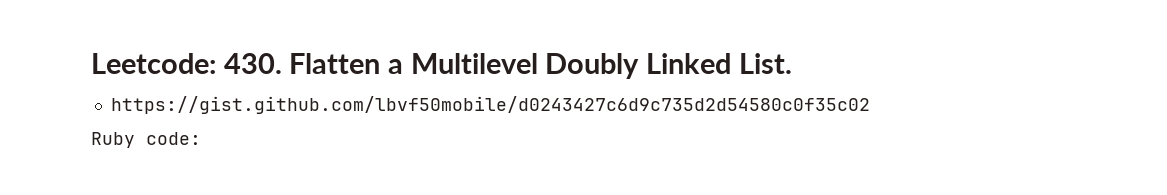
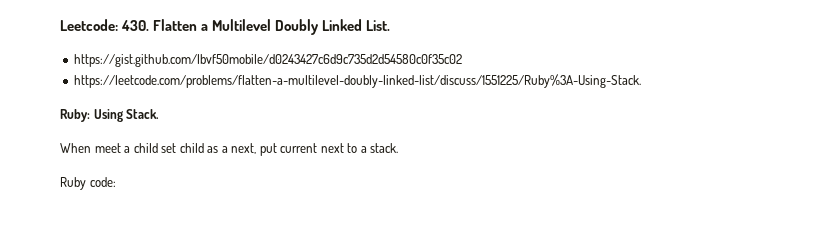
(870, 105) none -> [74,74,642,88] [60,109,160,122] [60,143,399,156] // https://leetcode.com/problems/flatten-a-multilevel-doubly-linked-list/discuss/1551225/Ruby%3A-Using-Stack. // Ruby: Using Stack. // When meet a child set child as a next, put current next to a stack.

